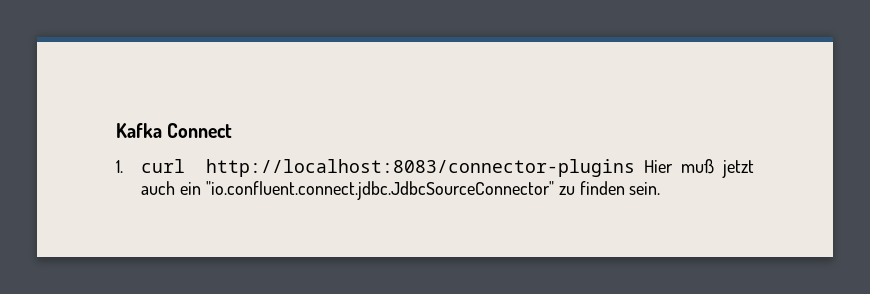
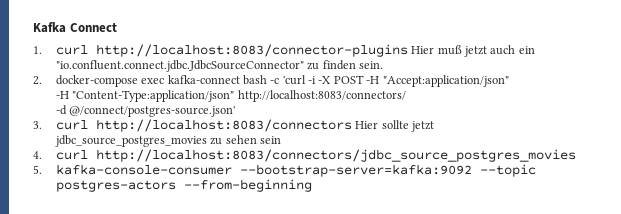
(661, 188) none -> [33,75,509,87] [55,90,406,102] [55,105,236,117] [33,119,434,132] [54,135,281,147] [33,149,576,162] [33,164,536,177] [55,179,312,192] // 2. docker-compose exec kafka-connect bash -c 'curl -i -X POST -H "Accept:application/json" // -H "Content-Type:application/json" http://localhost:8083/connectors/ // -d @/connect/postgres-source.json' // 3. curl http://localhost:8083/connectors Hier sollte jetzt jdbc_source_postgres_movies zu sehen sein // 4. curl http://localhost:8083/connectors/jdbc_source_postgres_movies // 5. kafka-console-consumer --bootstrap-server=kafka:9092 --topic postgres-actors --from-beginning

